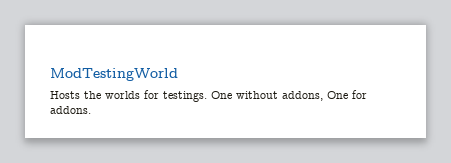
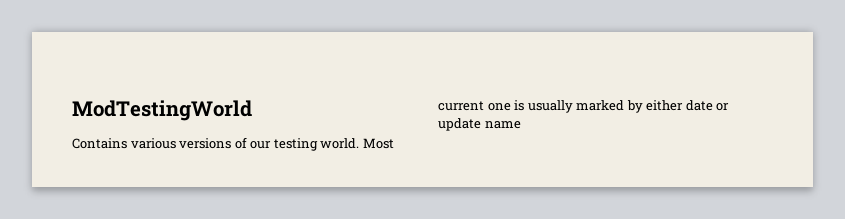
[50,90,367,102] [50,106,91,114] Hosts the worlds for testings. One without addons, One for addons. -> [72,137,394,151] [438,100,730,113] [438,118,521,131] Contains various versions of our testing world. Most current one is usually marked by either date or update name

